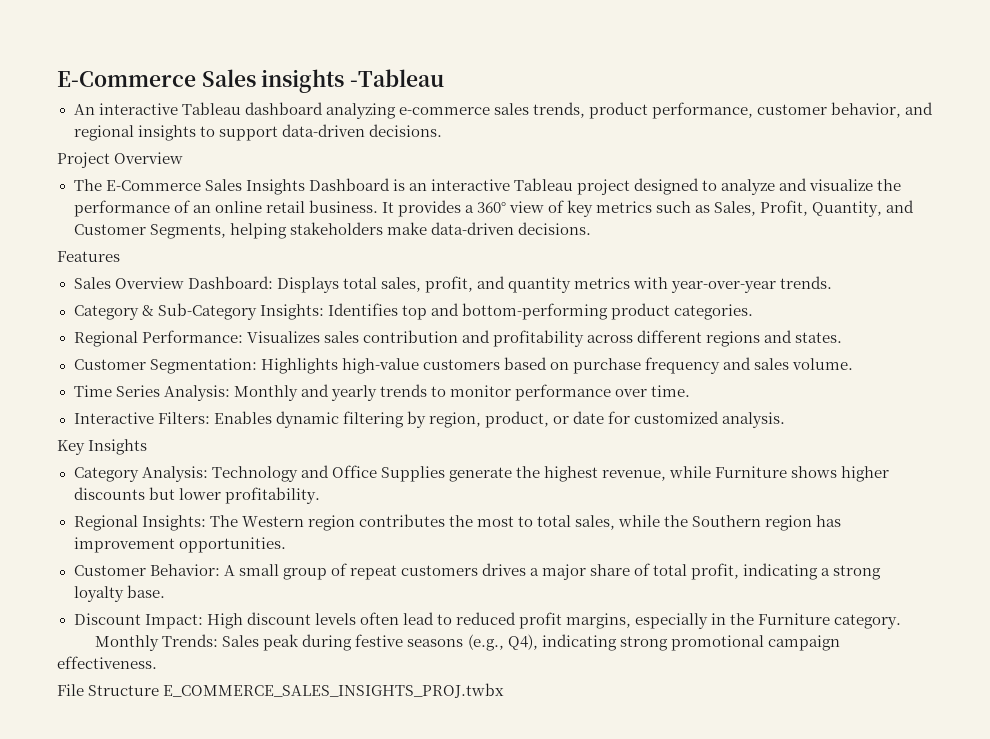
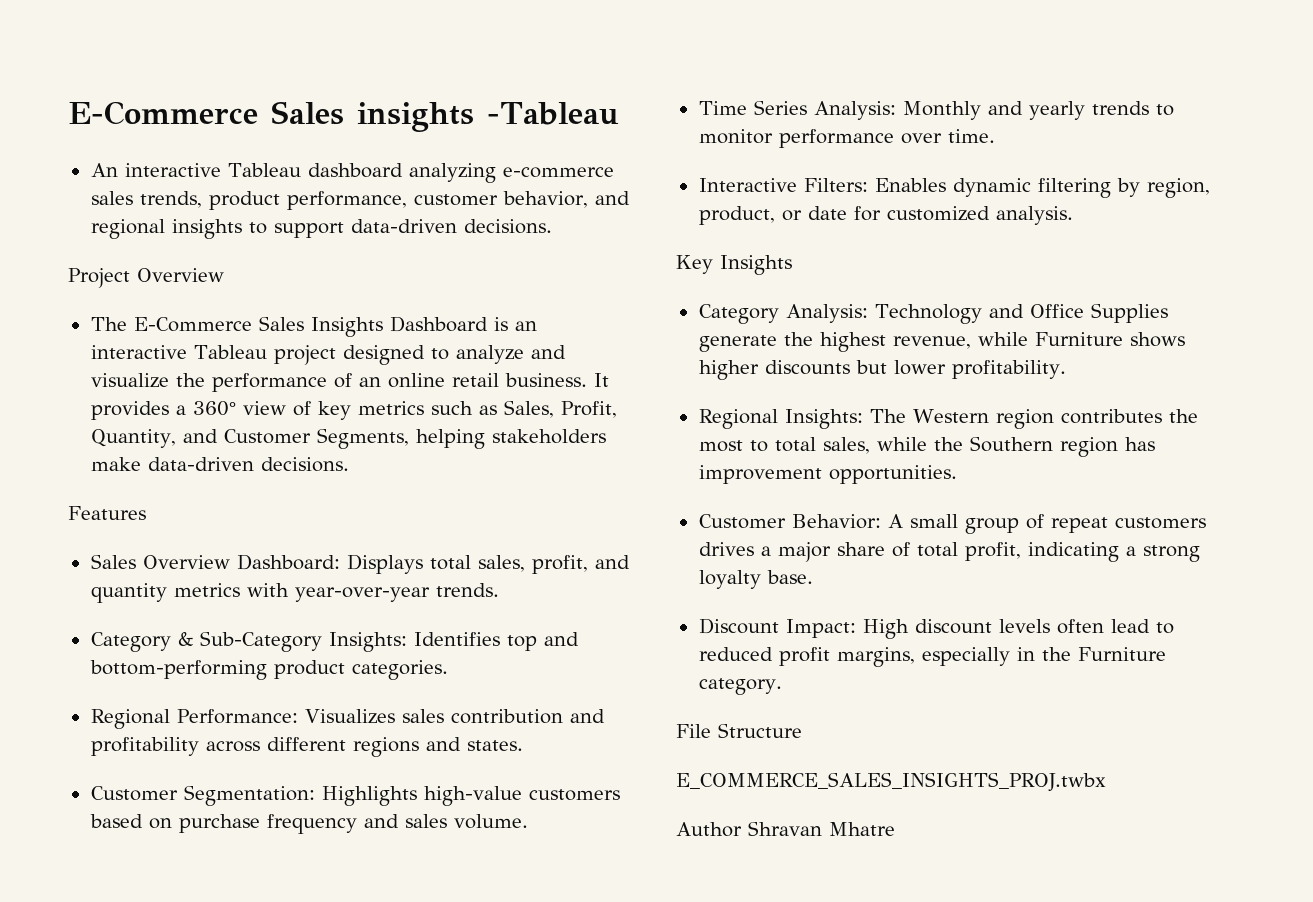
[95,634,840,651] [57,656,157,669] // Monthly Trends: Sales peak during festive seasons (e.g., Q4), indicating strong promotional campaign effectiveness. -> (782, 686) none
(160, 690) none -> (802, 730) //
(505, 690) none -> [676,821,895,837] // Author Shravan Mhatre

